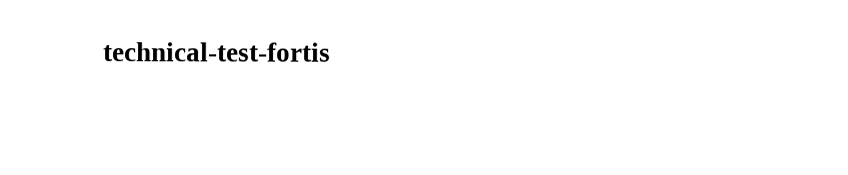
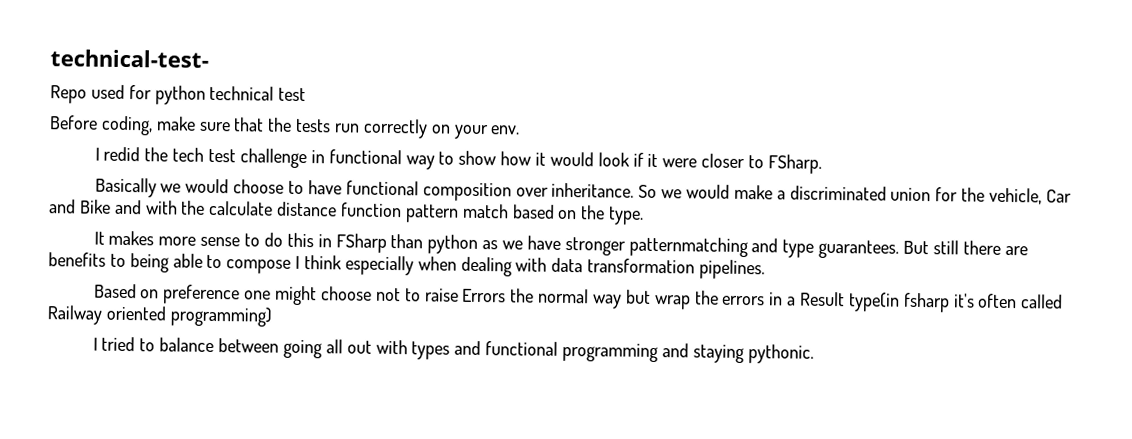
[103,42,331,62] technical-test-fortis -> [50,49,209,68] [50,84,307,105] [49,115,521,140] [94,146,822,174] [94,177,1072,205] [49,199,645,225] [93,230,1028,259] [48,252,766,280] [93,283,1064,313] [47,305,272,327] [92,336,814,364] technical-test- // Repo used for python technical test // Before coding, make sure that the tests run correctly on your env. // I redid the tech test challenge in functional way to show how it would look if it were closer to FSharp. // Basically we would choose to have functional composition over inheritance. So we would make a discriminated union for the vehicle, Car and Bike and with the calculate distance function pattern match based on the type. // It makes more sense to do this in FSharp than python as we have stronger patternmatching and type guarantees. But still there are benefits to being able to compose I think especially when dealing with data transformation pipelines. // Based on preference one might choose not to raise Errors the normal way but wrap the errors in a Result type(in fsharp it's often called Railway oriented programming) // I tried to balance between going all out with types and functional programming and staying pythonic.

